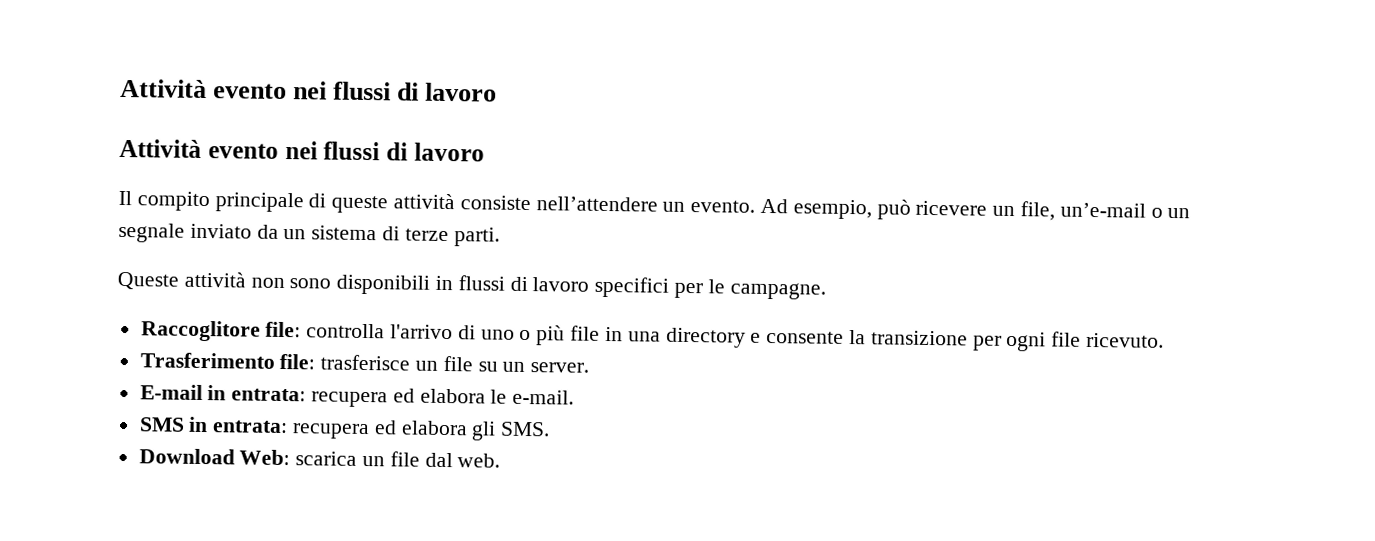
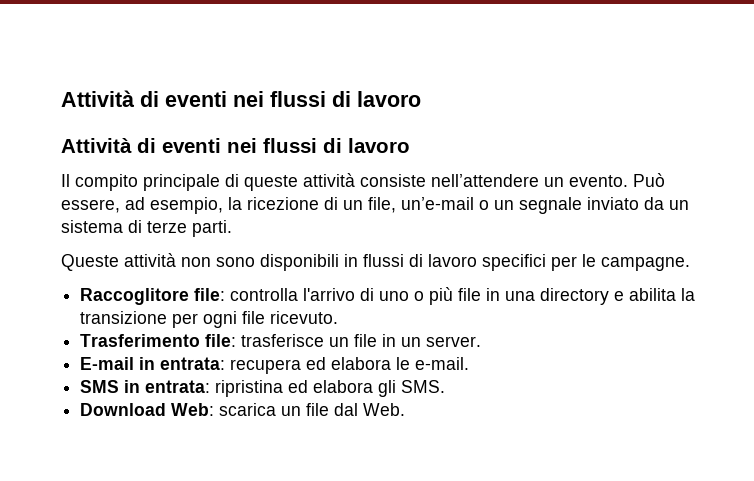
[120,78,288,100] Attività evento -> [61,90,227,107] Attività di eventi
[207,143,279,159] evento -> [137,138,221,153] di eventi
[760,198,988,220] Ad esempio, può ricevere -> [633,173,665,187] [61,197,338,214] Può essere, ad esempio, la ricezione di
[766,330,845,344] consente -> [629,288,677,301] abilita
[477,361,498,372] su -> [382,334,397,347] in
[292,423,371,440] recupera -> [215,380,284,397] ripristina
[457,453,501,468] web. -> [363,403,406,416] Web.

